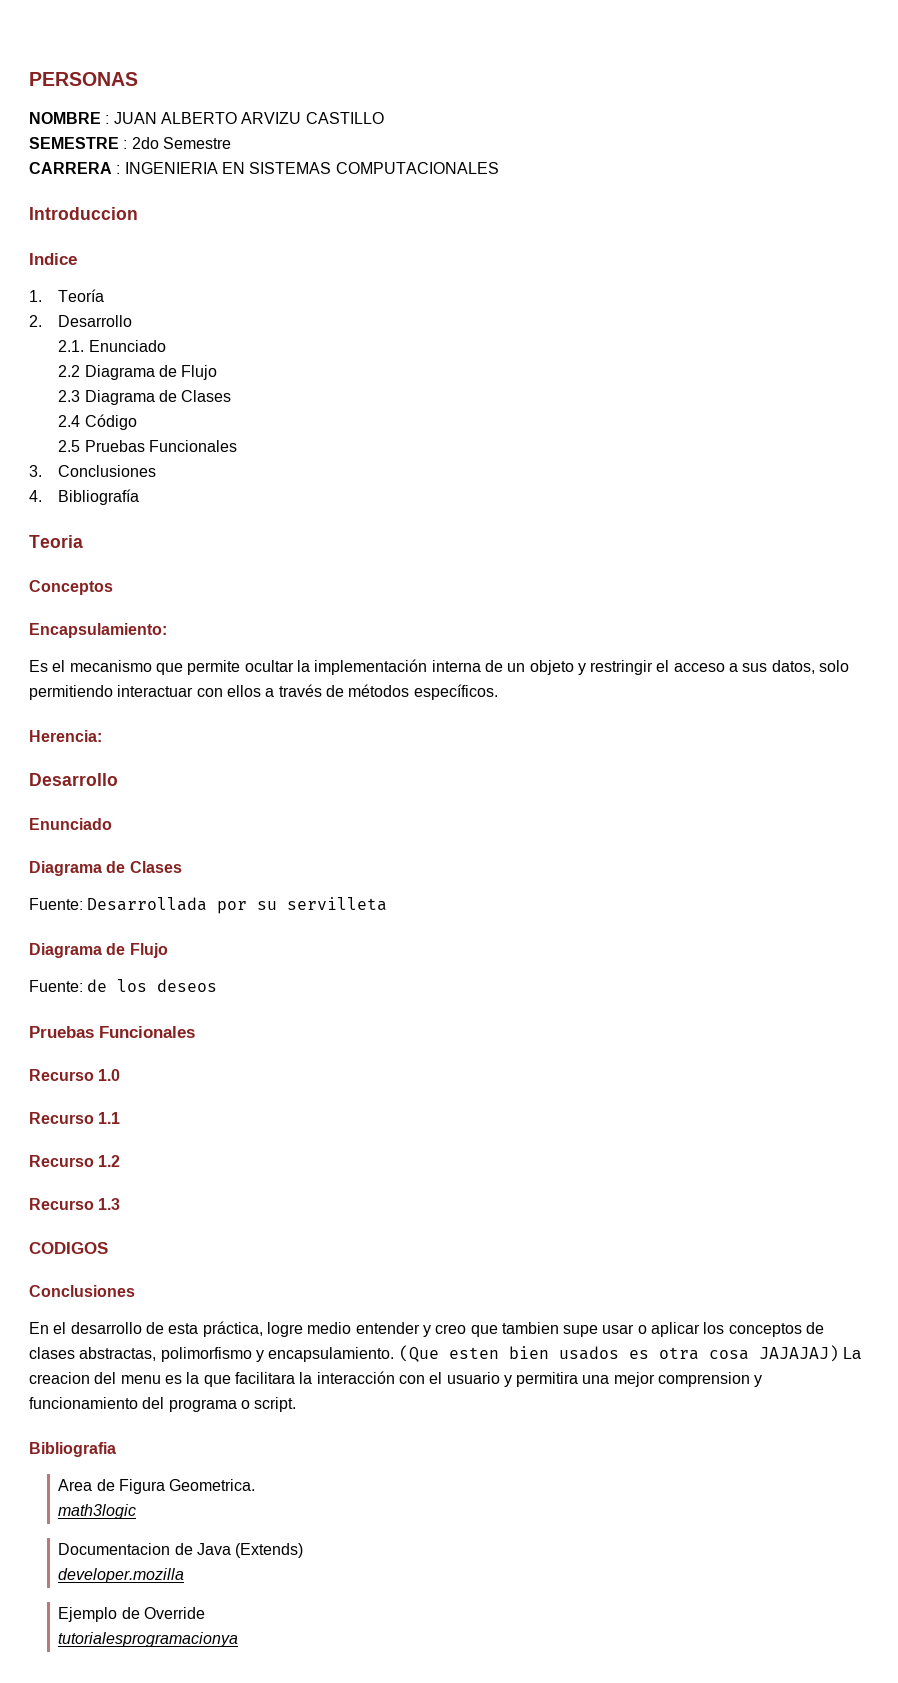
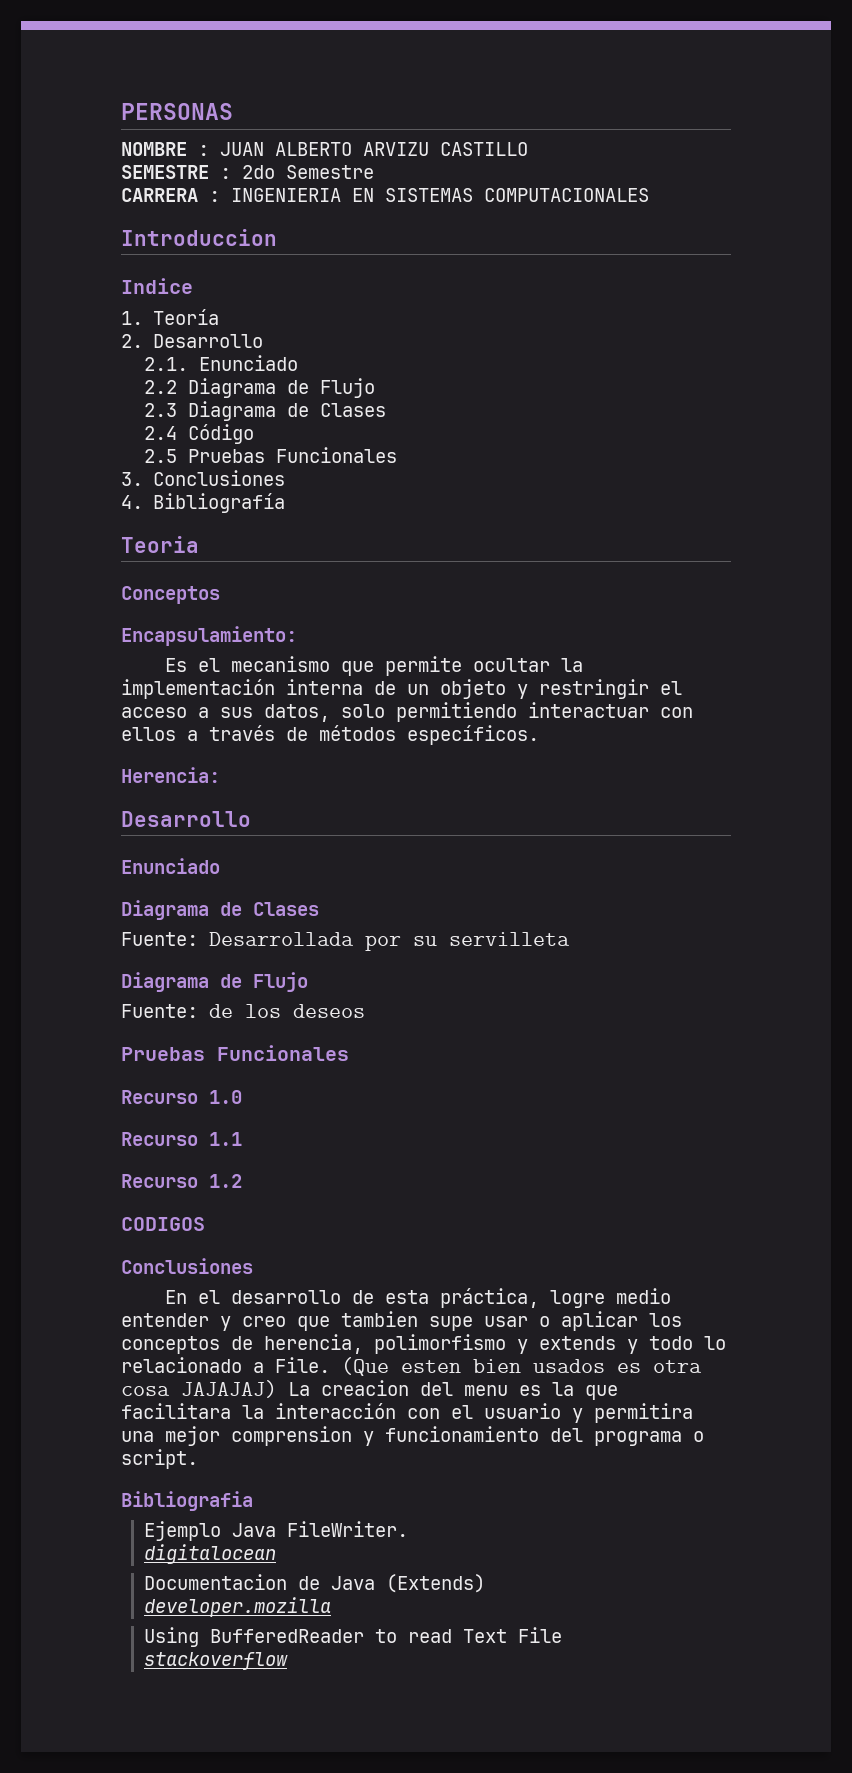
[29,1198,121,1210] // Recurso 1.3 -> (242, 1181) none
[29,1347,395,1362] clases abstractas, polimorfismo y encapsulamiento. -> [264,1334,726,1354] [121,1357,330,1373] herencia, polimorfismo y extends y todo lo relacionado a File.
[58,1479,256,1494] [58,1504,137,1519] Area de Figura Geometrica. // math3logic -> [143,1521,408,1541] [143,1544,276,1564] Ejemplo Java FileWriter. // digitalocean
[58,1607,206,1622] [58,1632,239,1647] Ejemplo de Override // tutorialesprogramacionya -> [143,1627,562,1647] [143,1652,288,1670] Using BufferedReader to read Text File // stackoverflow

